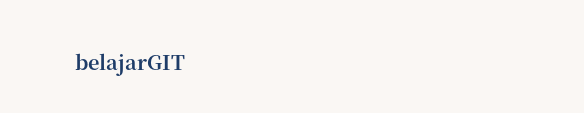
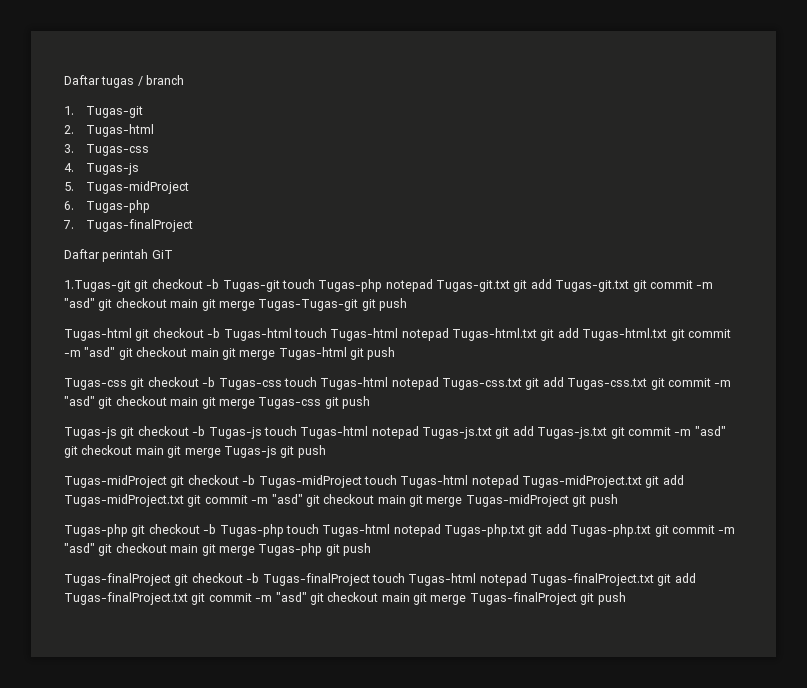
[75,53,185,76] belajarGIT -> [64,75,185,88] [64,106,144,118] [64,124,155,137] [64,144,150,156] [64,163,140,175] [64,181,190,194] [64,200,151,213] [63,219,194,232] [64,249,173,262] [64,279,714,292] [64,298,407,311] [64,328,731,341] [64,347,396,360] [64,377,732,390] [64,396,370,409] [64,426,726,439] [64,445,326,458] [64,475,684,488] [64,494,618,507] [64,524,736,537] [64,543,371,556] [64,573,696,586] [64,592,626,605] Daftar tugas / branch // 1. Tugas-git // 2. Tugas-html // 3. Tugas-css // 4. Tugas-js // 5. Tugas-midProject // 6. Tugas-php // 7. Tugas-finalProject // Daftar perintah GiT // 1.Tugas-git git checkout -b Tugas-git touch Tugas-php notepad Tugas-git.txt git add Tugas-git.txt git commit -m "asd" git checkout main git merge Tugas-Tugas-git git push // Tugas-html git checkout -b Tugas-html touch Tugas-html notepad Tugas-html.txt git add Tugas-html.txt git commit -m "asd" git checkout main git merge Tugas-html git push // Tugas-css git checkout -b Tugas-css touch Tugas-html notepad Tugas-css.txt git add Tugas-css.txt git commit -m "asd" git checkout main git merge Tugas-css git push // Tugas-js git checkout -b Tugas-js touch Tugas-html notepad Tugas-js.txt git add Tugas-js.txt git commit -m "asd" git checkout main git merge Tugas-js git push // Tugas-midProject git checkout -b Tugas-midProject touch Tugas-html notepad Tugas-midProject.txt git add Tugas-midProject.txt git commit -m "asd" git checkout main git merge Tugas-midProject git push // Tugas-php git checkout -b Tugas-php touch Tugas-html notepad Tugas-php.txt git add Tugas-php.txt git commit -m "asd" git checkout main git merge Tugas-php git push // Tugas-finalProject git checkout -b Tugas-finalProject touch Tugas-html notepad Tugas-finalProject.txt git add Tugas-finalProject.txt git commit -m "asd" git checkout main git merge Tugas-finalProject git push

